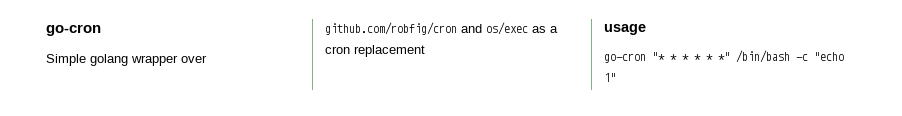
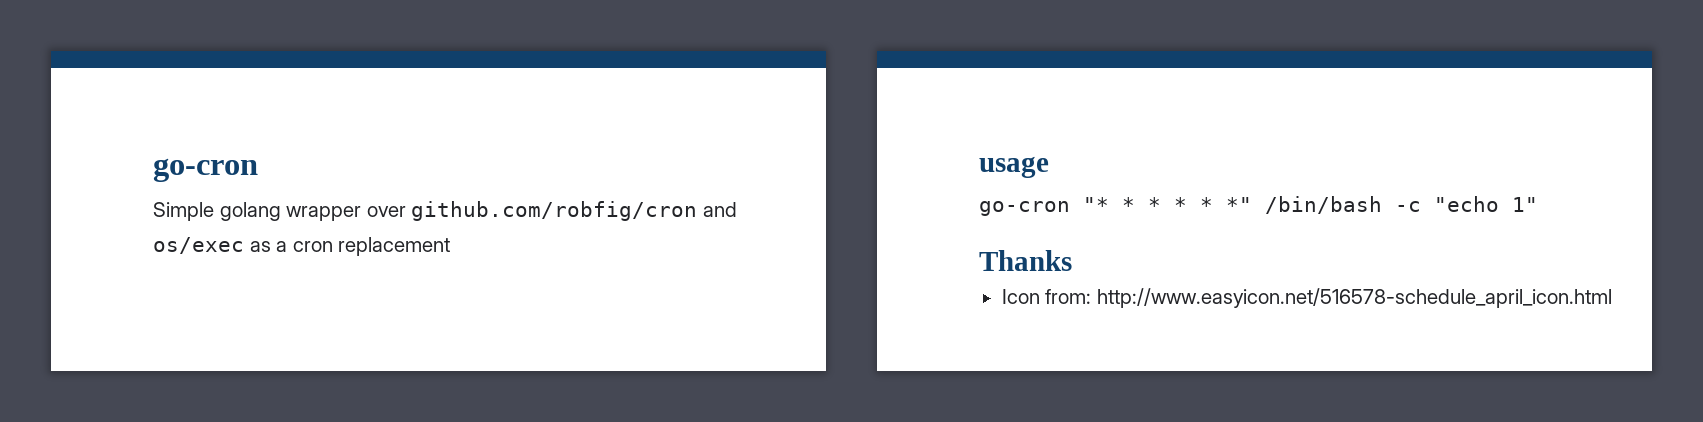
(616, 77) none -> [979,250,1072,271] [1001,288,1612,308] // Thanks // Icon from: http://www.easyicon.net/516578-schedule_april_icon.html

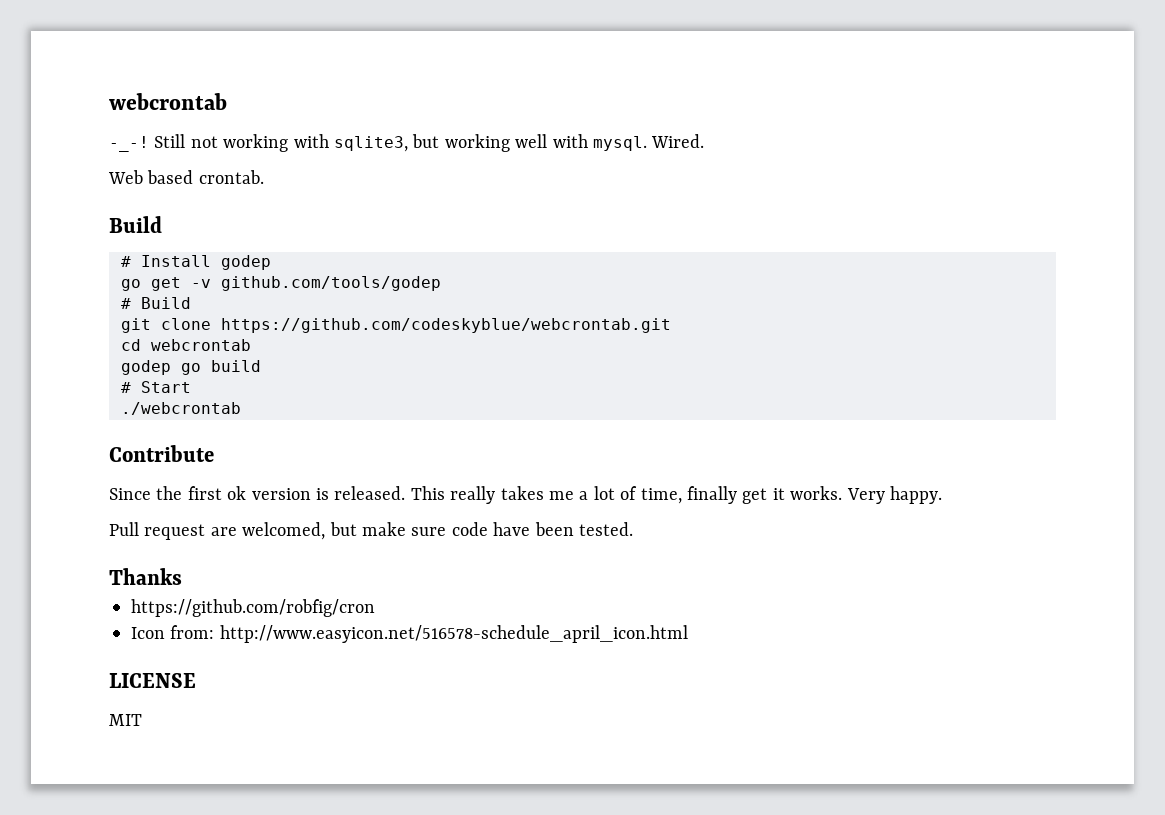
[153,158,258,182] [153,201,737,221] [153,237,451,256] [979,156,1049,178] [979,196,1538,216] go-cron // Simple golang wrapper over github.com/robfig/cron and os/exec as a cron replacement // usage // go-cron "* * * * * *" /bin/bash -c "echo 1" -> [109,93,227,110] [109,134,705,152] [108,170,264,184] [109,216,162,233] [121,255,271,270] [121,276,441,291] [121,297,191,309] [121,318,671,333] [121,339,251,351] [121,360,261,375] [121,381,191,393] [121,402,241,415] [109,445,214,462] [109,486,942,504] [109,522,633,540] webcrontab // -_-! Still not working with sqlite3, but working well with mysql. Wired. // Web based crontab. // Build // # Install godep // go get -v github.com/tools/godep // # Build // git clone https://github.com/codeskyblue/webcrontab.git // cd webcrontab // godep go build // # Start // ./webcrontab // Contribute // Since the first ok version is released. This really takes me a lot of time, finally get it works. Very happy. // Pull request are welcomed, but make sure code have been tested.
(1072, 260) none -> [131,599,375,617] // https://github.com/robfig/cron
(1612, 298) none -> [109,673,196,688] [109,714,142,726] // LICENSE // MIT

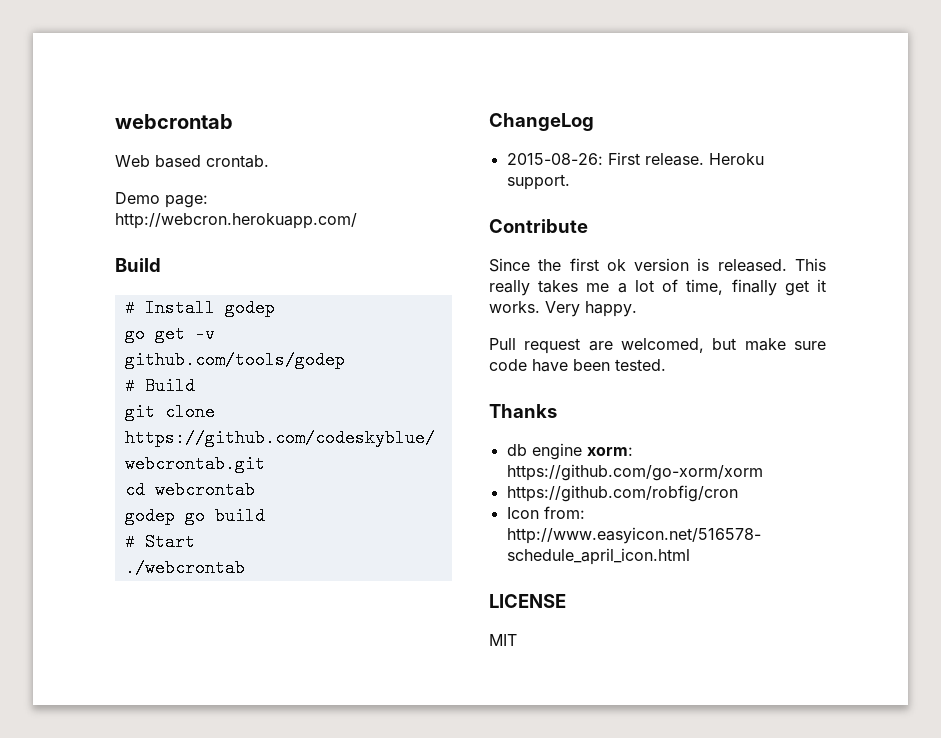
[109,93,227,110] [109,134,705,152] webcrontab // -_-! Still not working with sqlite3, but working well with mysql. Wired. -> [115,114,233,129] webcrontab
(264, 177) none -> [115,192,208,208] [115,213,357,229] // Demo page: http://webcron.herokuapp.com/
(241, 408) none -> [489,113,594,131] [506,152,764,166] [506,174,570,190] // ChangeLog // 2015-08-26: First release. Heroku support.
(182, 576) none -> [506,443,633,460] [506,464,763,481] // db engine xorm: https://github.com/go-xorm/xorm

